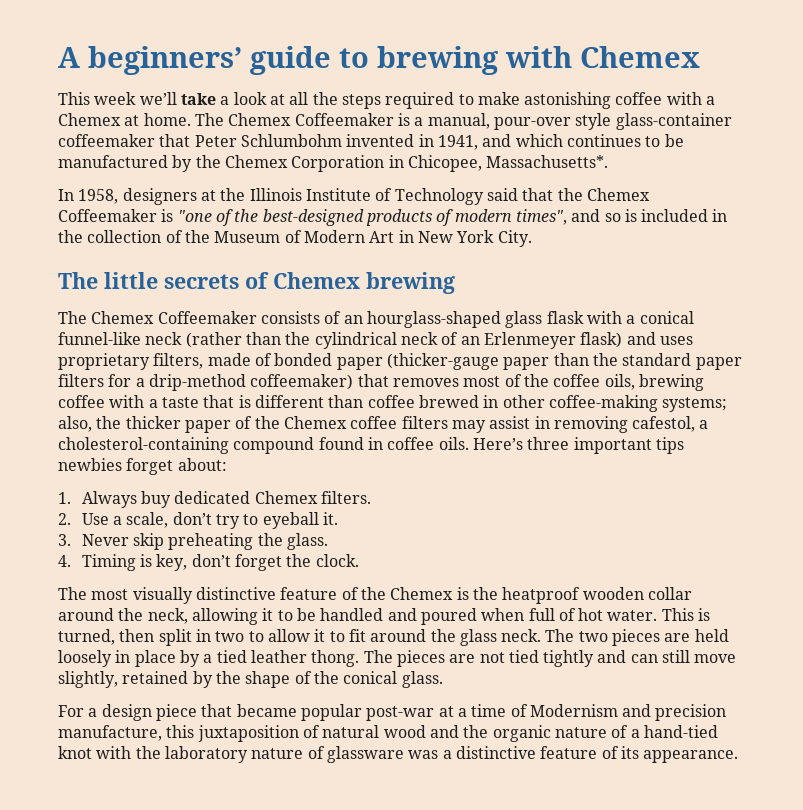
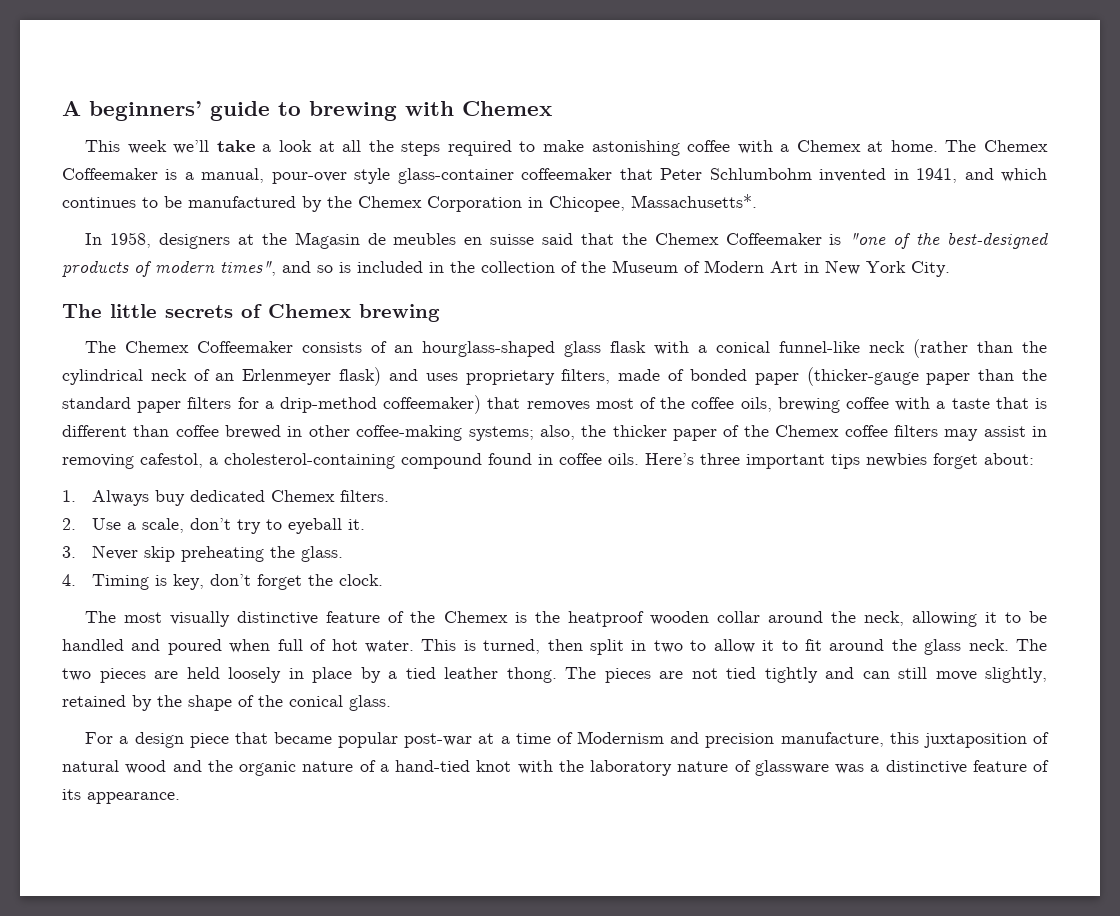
[249,188,484,205] Illinois Institute of Technology -> [294,232,535,249] Magasin de meubles en suisse

